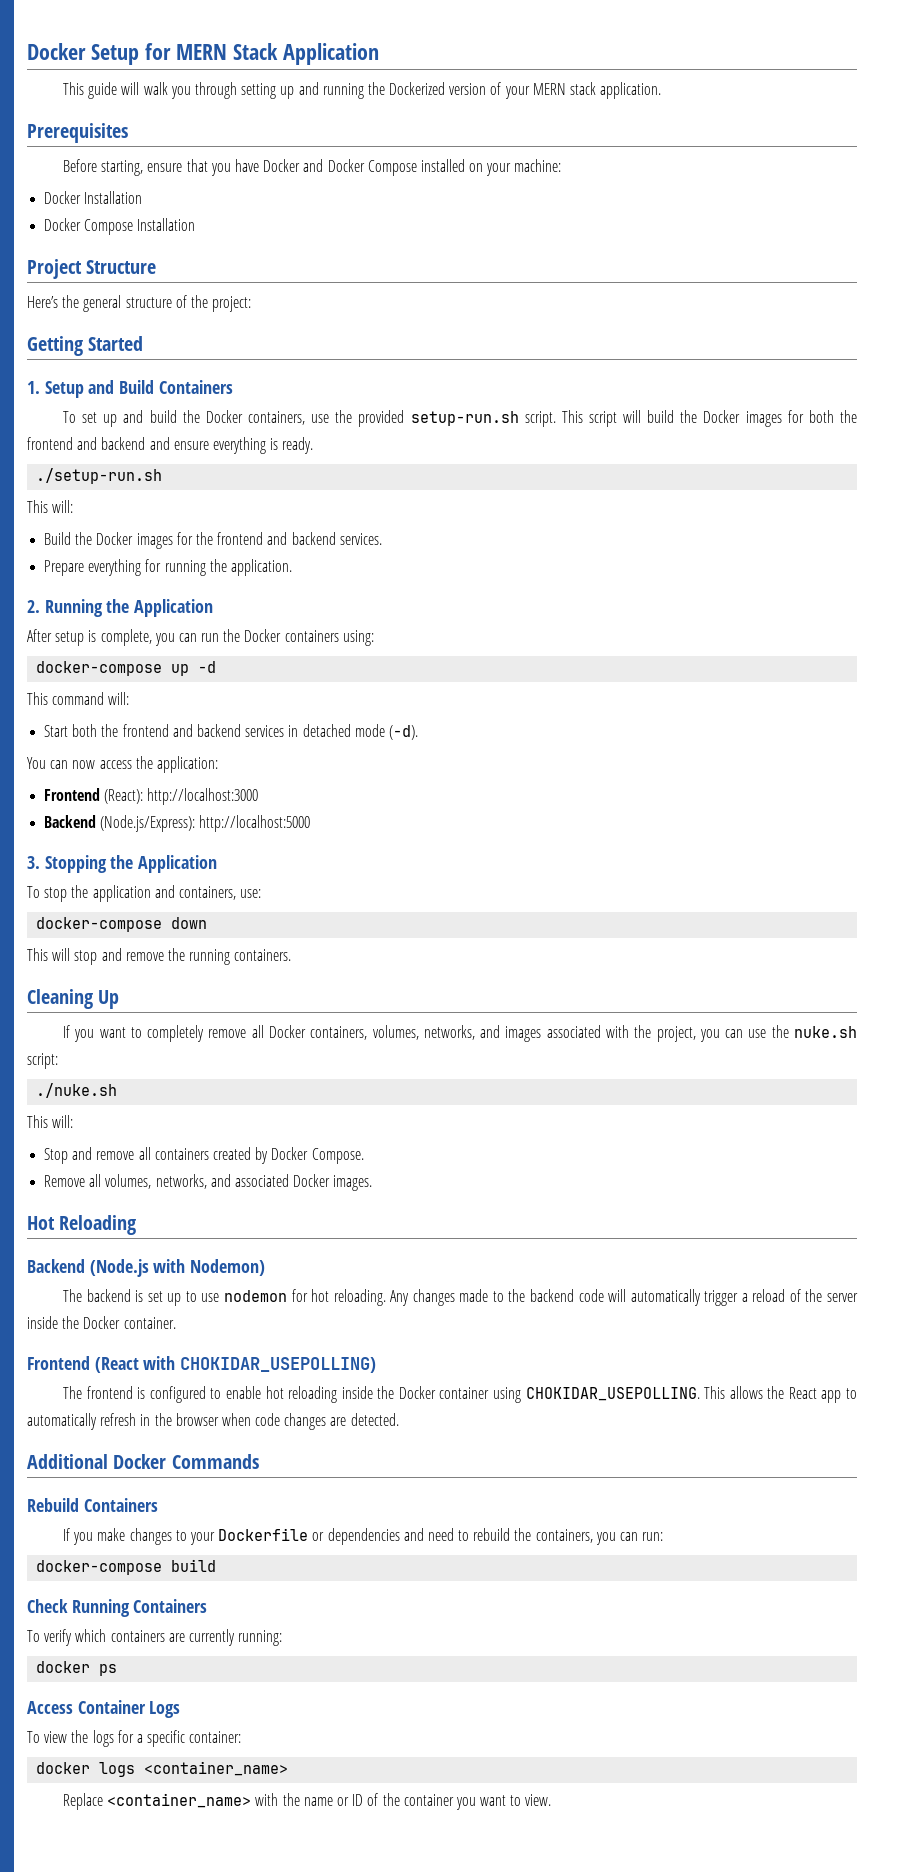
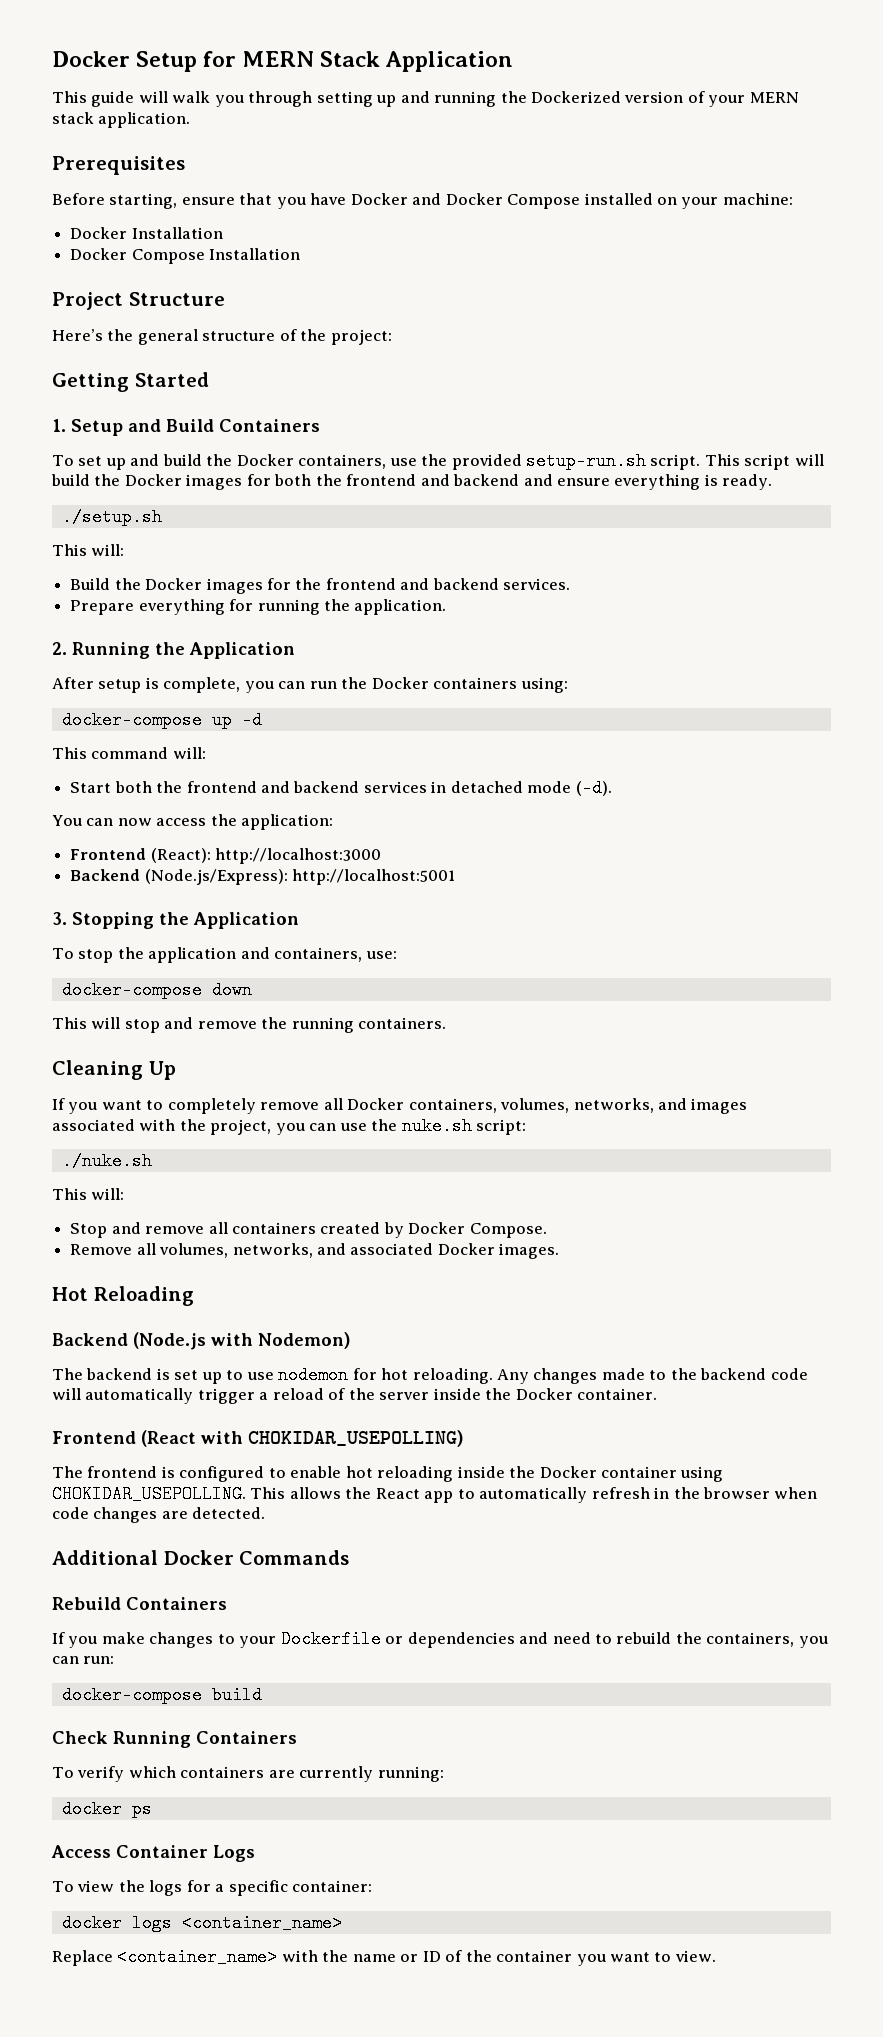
[36,468,163,484] ./setup-run.sh -> [61,508,162,526] ./setup.sh
[199,815,311,832] http://localhost:5000 -> [292,869,456,885] http://localhost:5001

